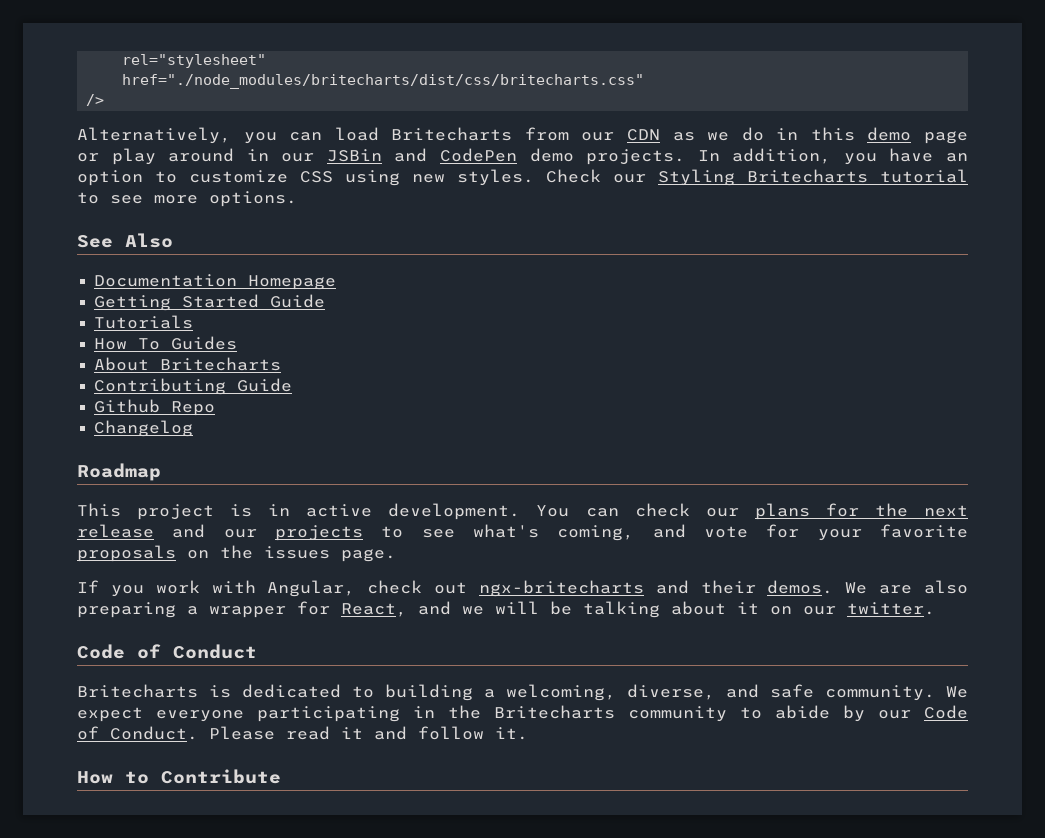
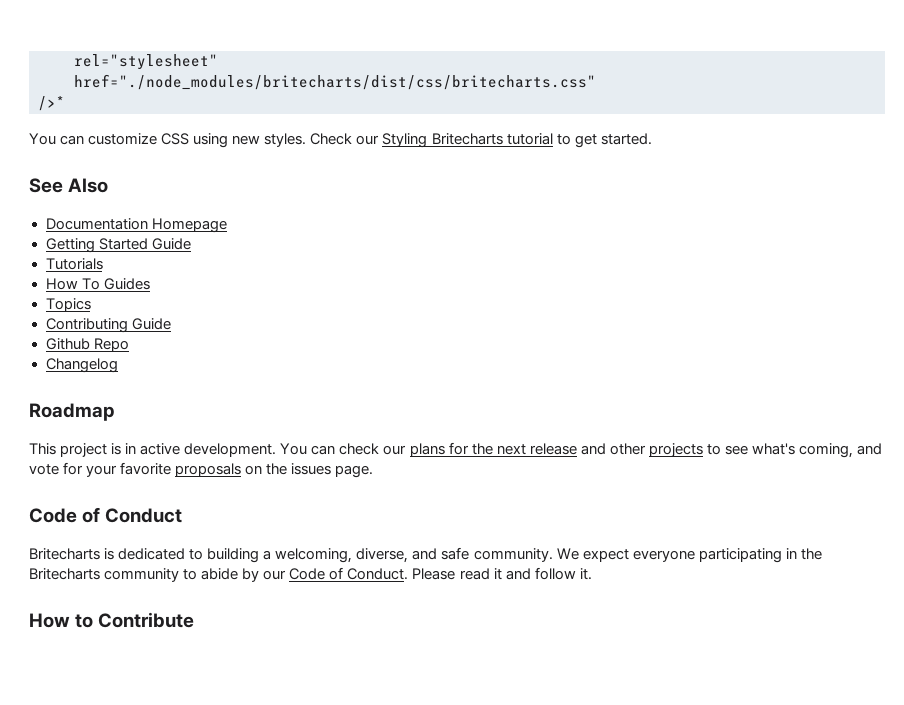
[86,94,105,106] [77,127,968,144] [77,148,968,165] [77,170,177,186] /> // Alternatively, you can load Britecharts from our CDN as we do in this demo page or play around in our JSBin and CodePen demo projects. In addition, you have an option to -> [38,96,65,111] [29,133,85,145] />* // You can
[110,191,297,207] see more options. -> [574,133,652,148] get started.
[94,357,282,371] About Britecharts -> [45,298,91,312] Topics
[223,529,257,538] our -> [609,443,646,455] other
[77,580,968,597] [77,601,935,618] // If you work with Angular, check out ngx-britecharts and their demos. We are also preparing a wrapper for React, and we will be talking about it on our twitter. -> (374, 471) none

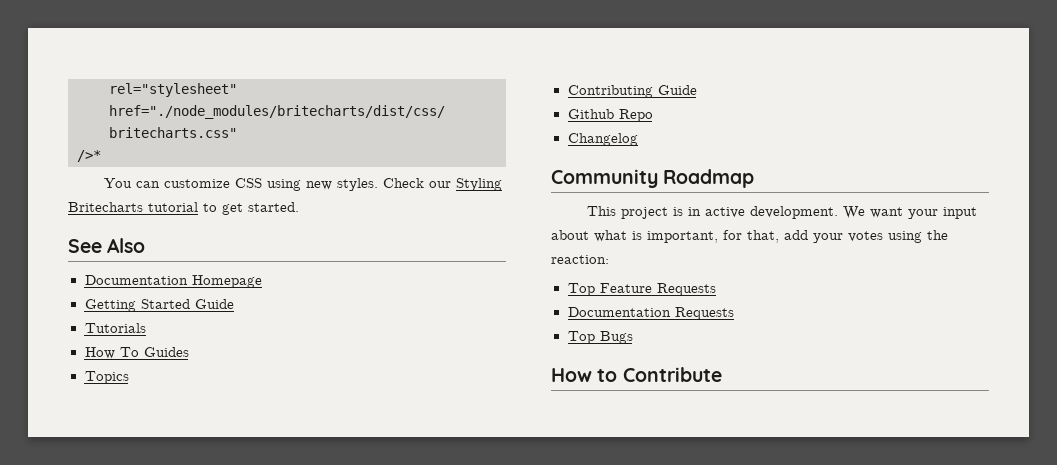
(118, 365) none -> [551,169,658,188] Community
[280,442,883,458] [29,462,374,478] [29,507,183,523] [29,547,822,563] [29,567,592,582] You can check our plans for the next release and other projects to see what's coming, and vote for your favorite proposals on the issues page. // Code of Conduct // Britecharts is dedicated to building a welcoming, diverse, and safe community. We expect everyone participating in the Britecharts community to abide by our Code of Conduct. Please read it and follow it. -> [843,206,978,219] [551,230,948,243] [551,255,609,264] [567,283,716,296] [567,307,734,320] [567,331,633,344] We want your input about what is important, for that, add your votes using the reaction: // Top Feature Requests // Documentation Requests // Top Bugs

